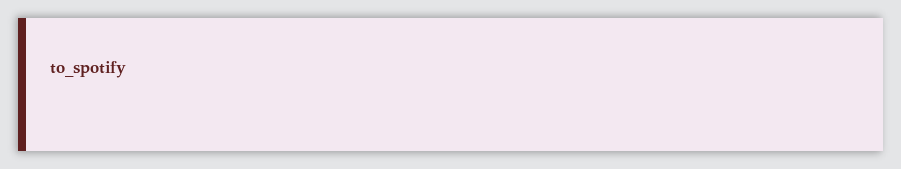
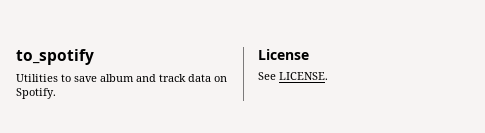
(126, 69) none -> [16,74,227,82] [16,88,56,99] [258,49,309,60] [258,72,328,80] // Utilities to save album and track data on Spotify. // License // See LICENSE.

